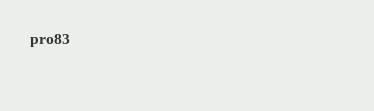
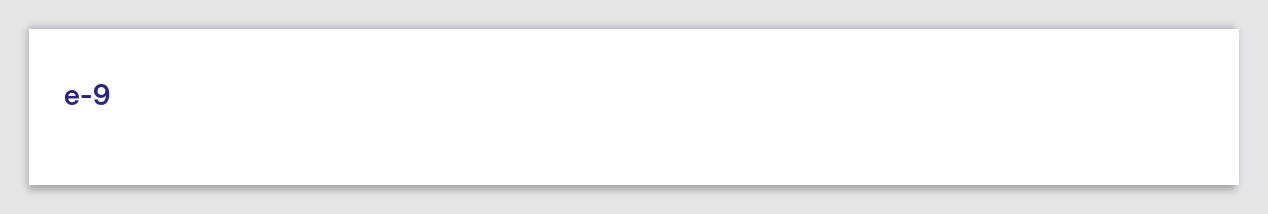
[30,34,70,47] pro83 -> [64,84,110,105] e-9

